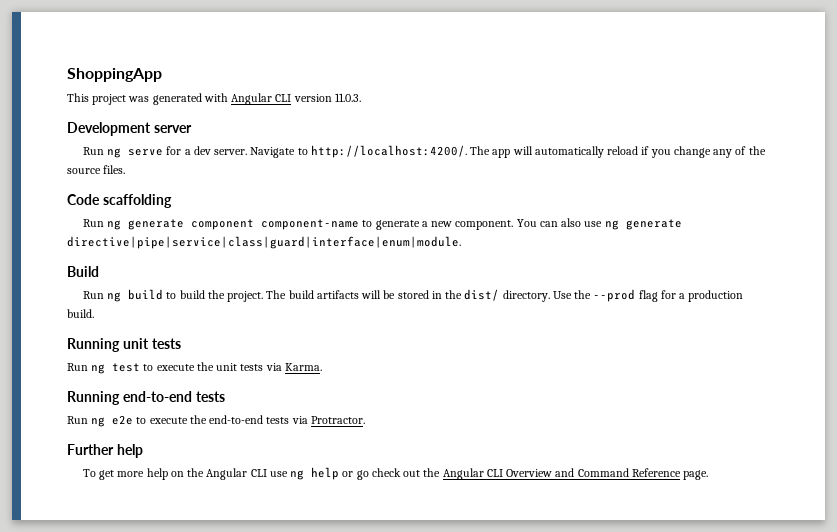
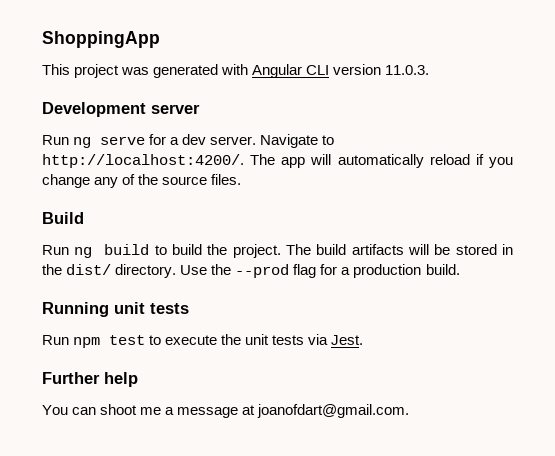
[67,194,172,208] [82,218,682,230] [67,236,461,249] // Code scaffolding // Run ng generate component component-name to generate a new component. You can also use ng generate directive|pipe|service|class|guard|interface|enum|module. -> (242, 179) none
[91,364,106,374] ng -> [73,337,101,348] npm
[284,363,322,371] [67,391,225,405] [67,415,365,427] [67,444,143,458] [82,467,709,480] Karma. // Running end-to-end tests // Run ng e2e to execute the end-to-end tests via Protractor. // Further help // To get more help on the Angular CLI use ng help or go check out the Angular CLI Overview and Command Reference page. -> [331,335,364,345] [42,372,138,387] [42,404,410,418] Jest. // Further help // You can shoot me a message at joanofdart@gmail.com.

